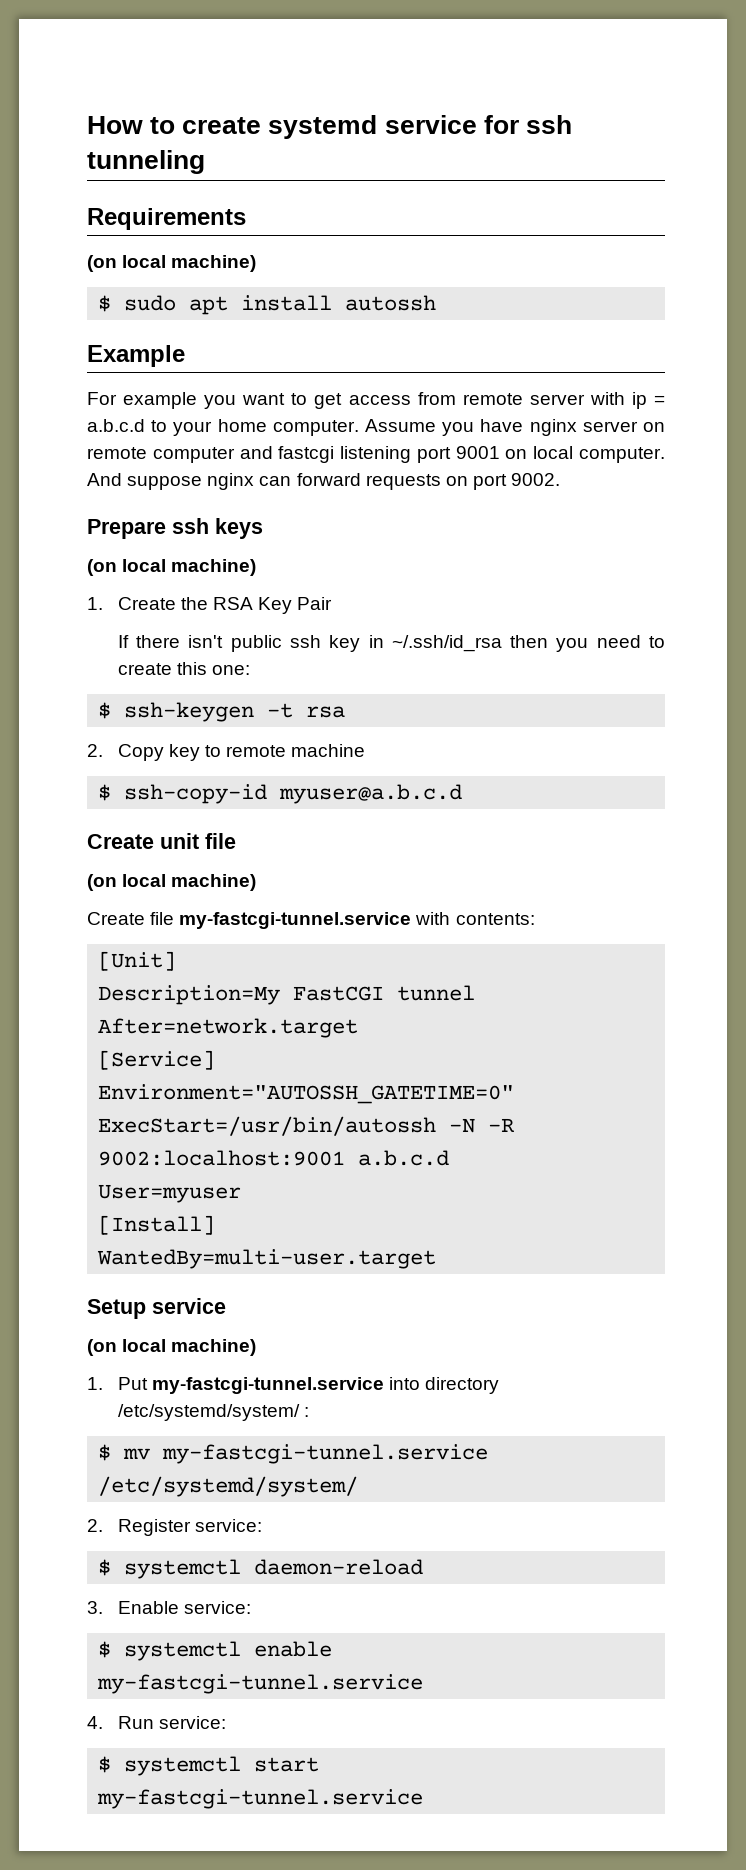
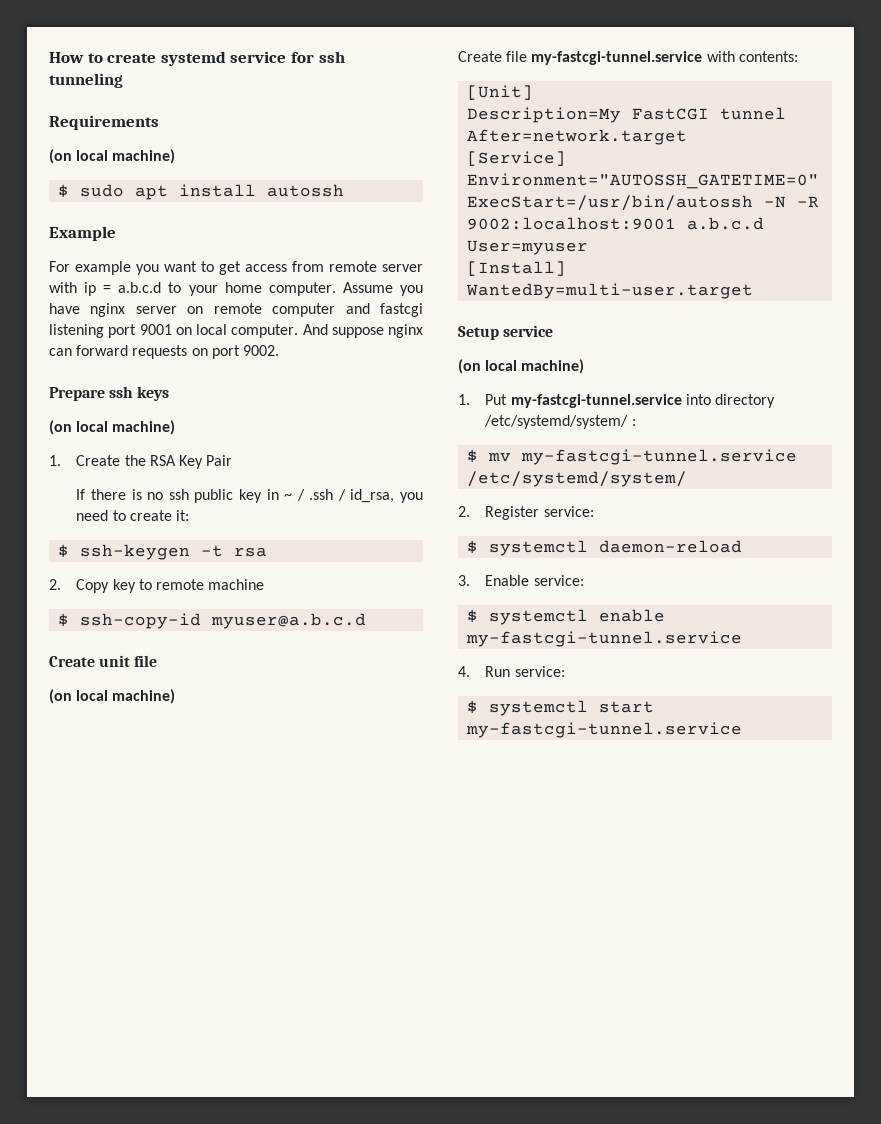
[188,635,549,652] isn't public ssh key in ~/.ssh/id_rsa then -> [131,489,395,503] is no ssh public key in ~ / .ssh / id_rsa,
[176,662,250,675] this one: -> [175,510,189,521] it:

